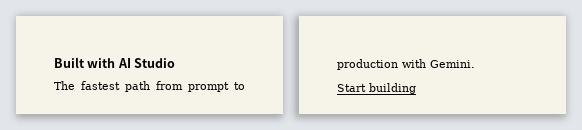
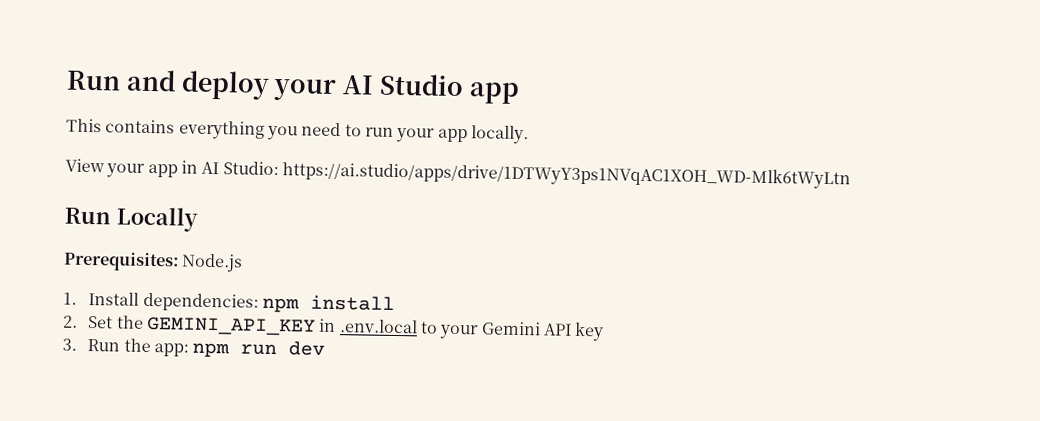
[54,57,176,68] [54,81,245,92] [337,59,475,70] [337,83,416,94] Built with AI Studio // The fastest path from prompt to production with Gemini. // Start building -> [66,69,520,104] [66,118,529,145] [65,158,851,190] [64,206,199,232] [63,251,244,273] [63,292,396,313] [63,315,605,342] [62,338,326,358] Run and deploy your AI Studio app // This contains everything you need to run your app locally. // View your app in AI Studio: https://ai.studio/apps/drive/1DTWyY3ps1NVqAC1XOH_WD-Mlk6tWyLtn // Run Locally // Prerequisites: Node.js // 1. Install dependencies: npm install // 2. Set the GEMINI_API_KEY in .env.local to your Gemini API key // 3. Run the app: npm run dev

